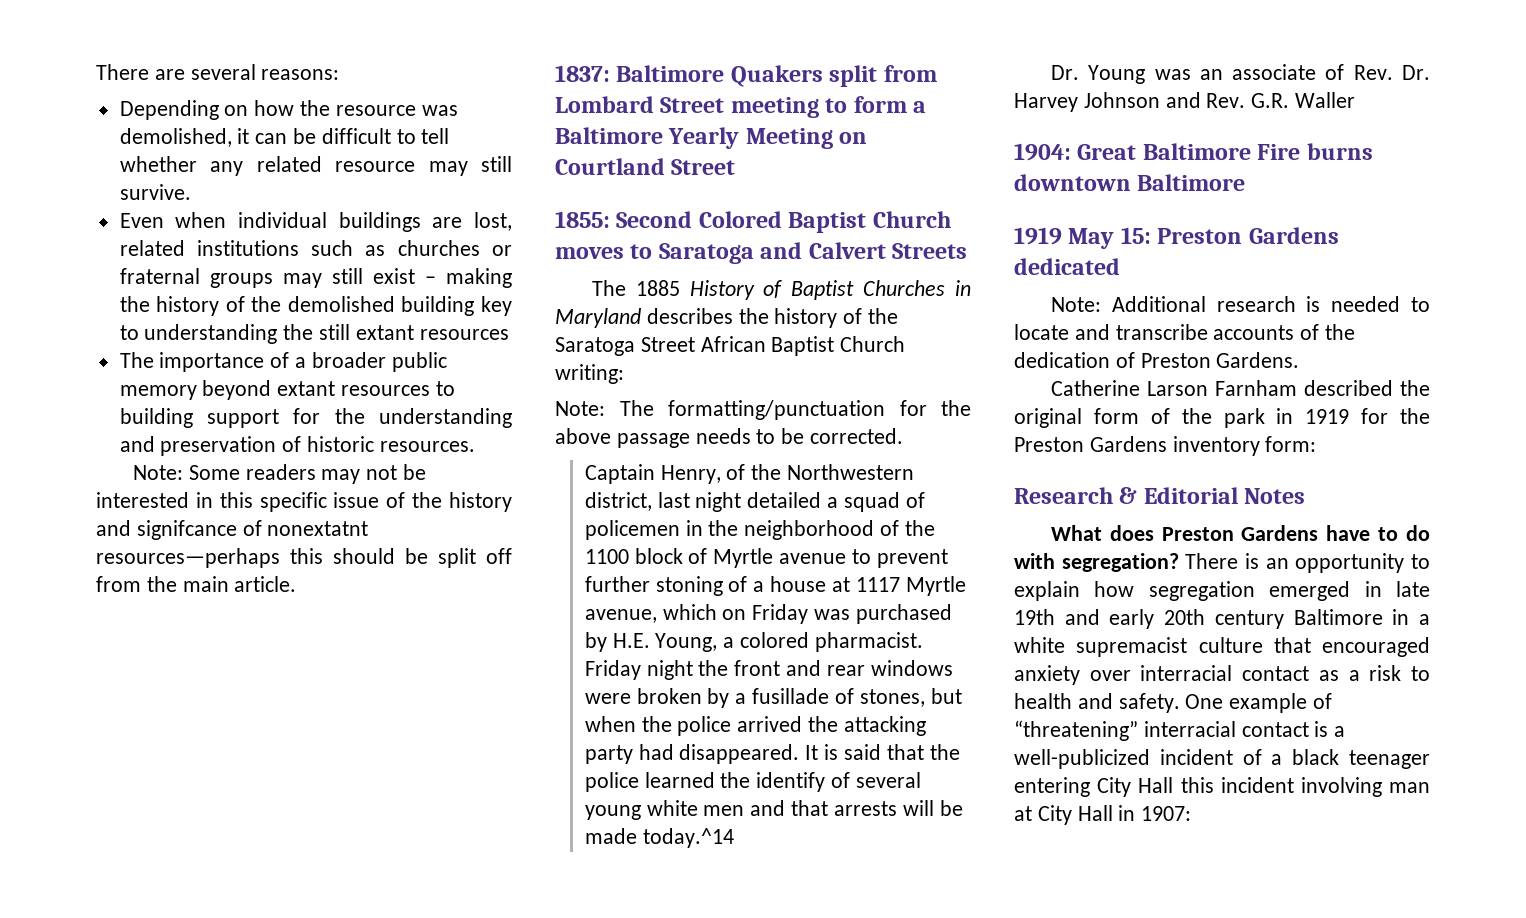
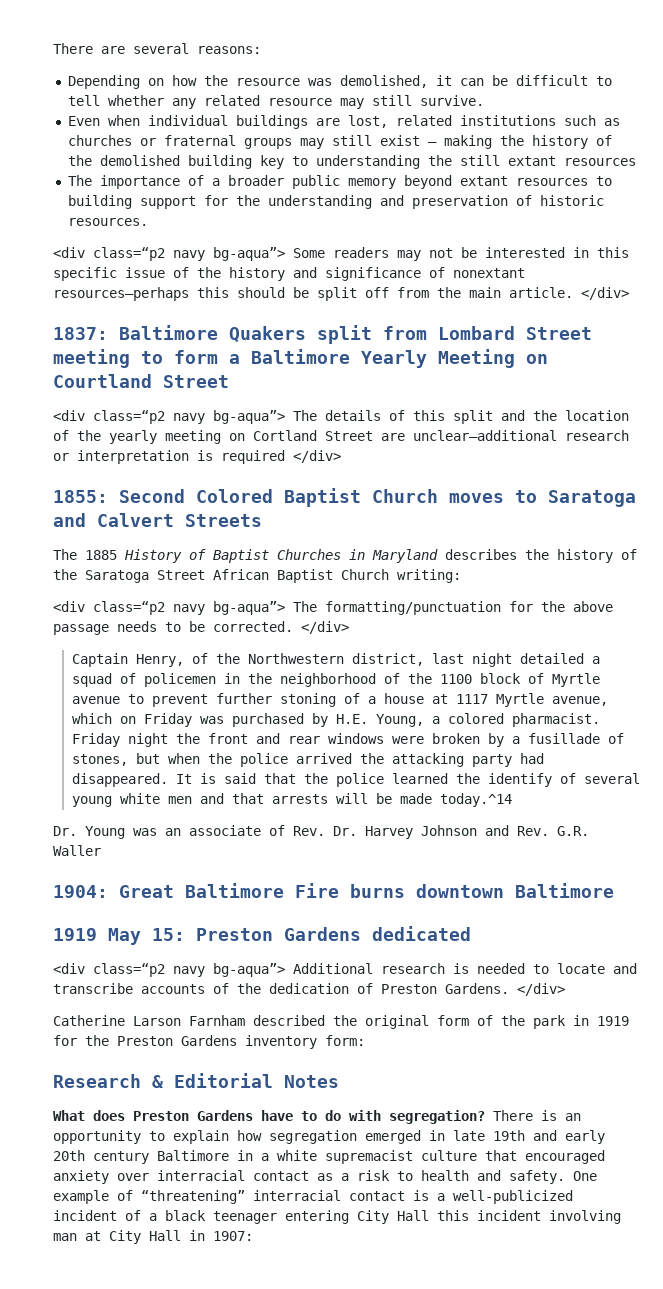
[132,465,183,480] Note: -> [53,247,285,261] <div class=“p2 navy bg-aqua”>
[136,520,369,540] signifcance of nonextatnt -> [325,267,525,281] significance of nonextant
(297, 584) none -> [581,287,629,300] </div>
(736, 167) none -> [53,410,629,424] [53,430,629,444] [53,450,341,464] // <div class=“p2 navy bg-aqua”> The details of this split and the location of the yearly meeting on Cortland Street are unclear—additional research or interpretation is required </div>
[555,401,605,416] Note: -> [53,601,285,615] <div class=“p2 navy bg-aqua”>
(904, 436) none -> [301,621,349,634] </div>
[1050,297,1101,312] Note: -> [53,963,285,977] <div class=“p2 navy bg-aqua”>
(1300, 360) none -> [517,983,565,996] </div>

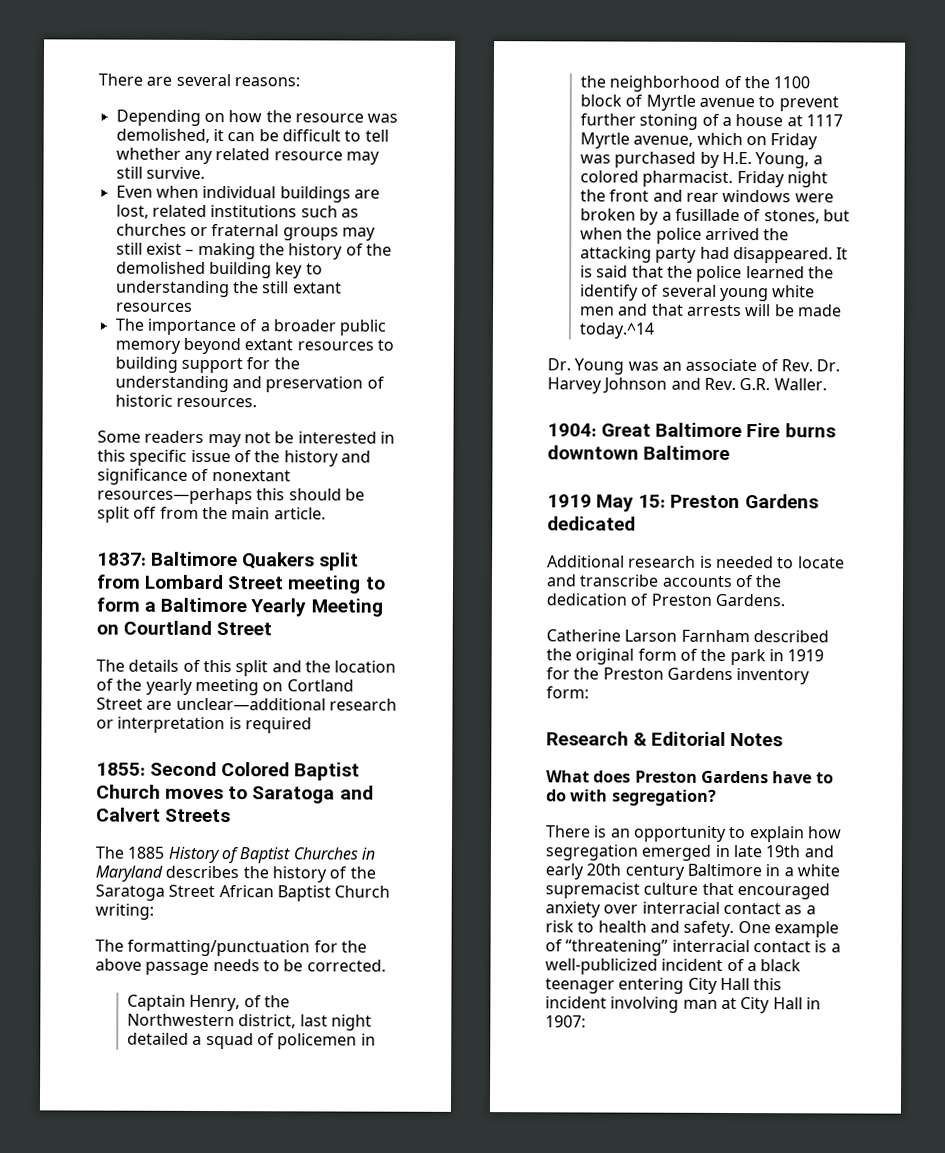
[53,247,285,261] <div class=“p2 navy bg-aqua”> -> (257, 402) none
[581,287,629,300] </div> -> (326, 513) none
[53,410,285,424] <div class=“p2 navy bg-aqua”> -> (273, 629) none
[293,450,341,463] </div> -> (312, 725) none
[53,601,285,615] <div class=“p2 navy bg-aqua”> -> (154, 911) none
[301,621,349,634] </div> -> (386, 965) none
[53,845,101,856] Waller -> [773,378,827,391] Waller.
[53,963,285,977] <div class=“p2 navy bg-aqua”> -> (636, 523) none
[517,983,565,996] </div> -> (785, 600) none
(485, 1117) none -> (717, 797) //

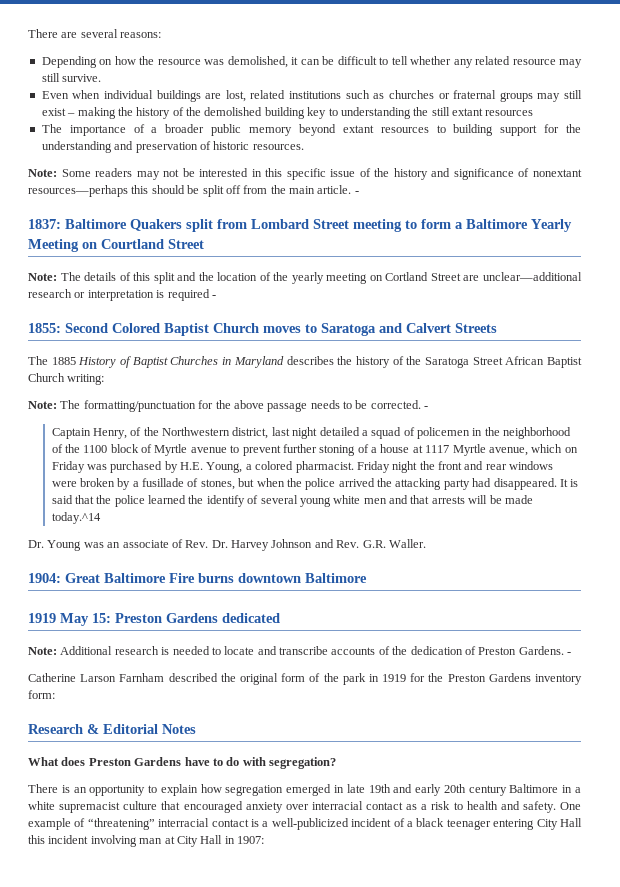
(257, 402) none -> [28,169,57,177] Note:
(326, 513) none -> [354,191,359,194] -
(273, 629) none -> [28,273,57,281] Note:
(312, 725) none -> [211,295,216,298] -
(154, 911) none -> [28,401,57,409] Note:
(386, 965) none -> [424,406,429,409] -
(636, 523) none -> [28,647,57,655] Note:
(785, 600) none -> [567,652,571,655] -

